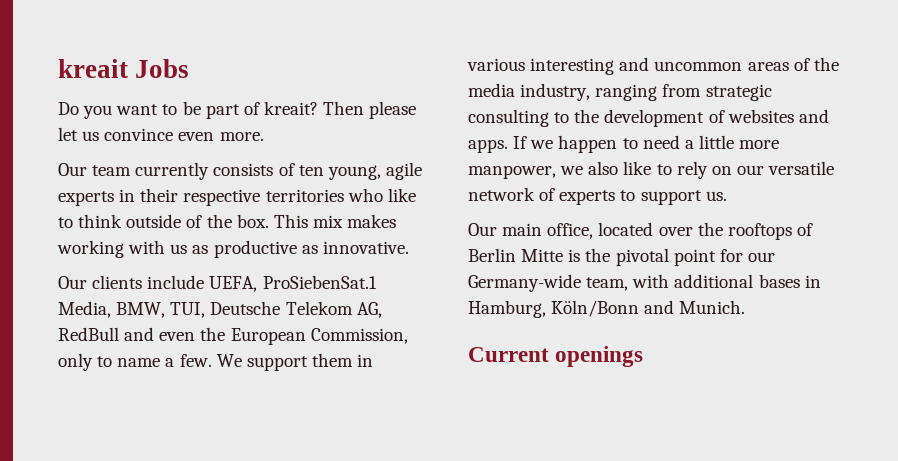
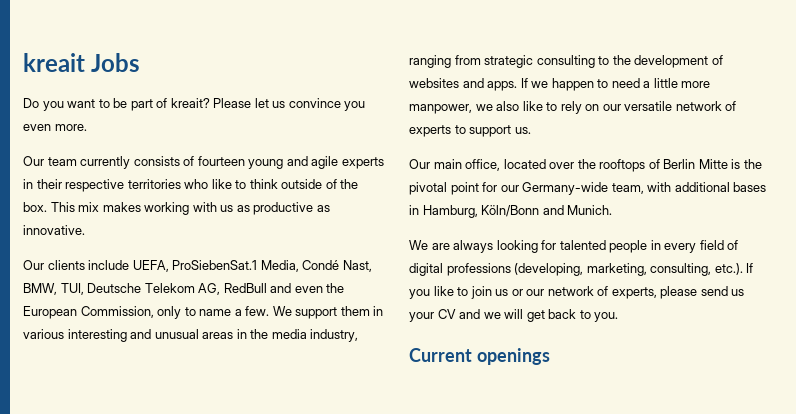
[323,101,417,119] Then please -> [213,98,252,108] Please
(174, 134) none -> [344,101,366,111] you
[298,165,381,180] ten young, -> [197,156,308,169] fourteen young and
(111, 309) none -> [302,260,372,272] Condé Nast,
[654,58,810,71] uncommon areas of -> [154,329,247,339] unusual areas in
(746, 307) none -> [409,240,739,253] [409,263,754,276] [409,286,745,299] [409,309,619,322] // We are always looking for talented people in every field of digital professions (developing, marketing, consulting, etc.). If you like to join us or our network of experts, please send us your CV and we will get back to you.

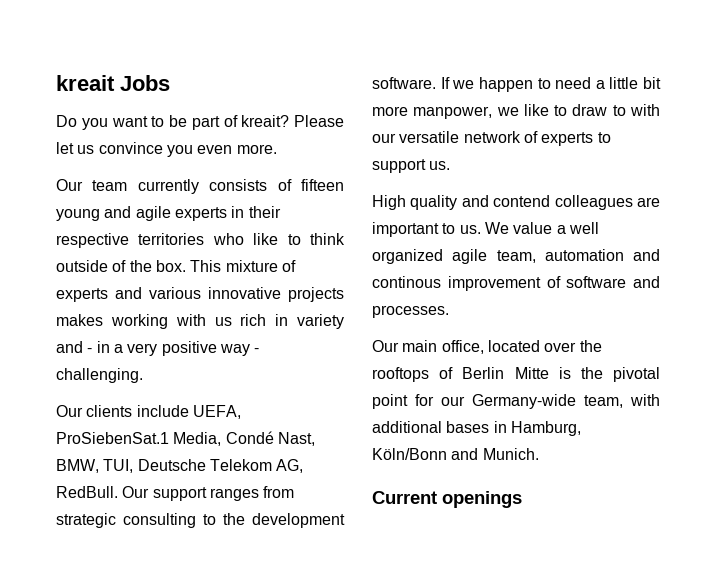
[197,156,245,166] fourteen -> [301,179,344,191] fifteen
[78,202,330,215] [23,225,85,235] mix makes working with us as productive as innovative. -> [225,260,296,272] [56,287,344,302] [56,314,344,329] [56,341,260,356] [56,368,143,383] mixture of experts and various innovative projects makes working with us rich in variety and - in a very positive way - challenging.
[223,283,345,293] [23,306,384,319] [23,329,359,342] [409,55,451,68] RedBull and even the European Commission, only to name a few. We support them in various interesting and unusual areas in the media industry, ranging -> [56,486,259,501] RedBull. Our support ranges
[711,55,723,65] [409,78,518,91] of websites and apps. -> [372,77,436,89] software.
(678, 83) none -> [643,77,661,89] bit
[496,101,600,114] also like to rely on -> [523,104,660,116] like to draw to with
(531, 130) none -> [372,195,660,210] [372,222,599,237] [372,249,660,264] [372,276,660,291] [372,305,449,318] // High quality and contend colleagues are important to us. We value a well organized agile team, automation and continous improvement of software and processes.
[409,240,739,253] [409,263,754,276] [409,286,745,299] [409,309,619,322] // We are always looking for talented people in every field of digital professions (developing, marketing, consulting, etc.). If you like to join us or our network of experts, please send us your CV and we will get back to you. -> (539, 454) none

